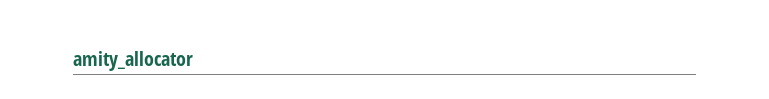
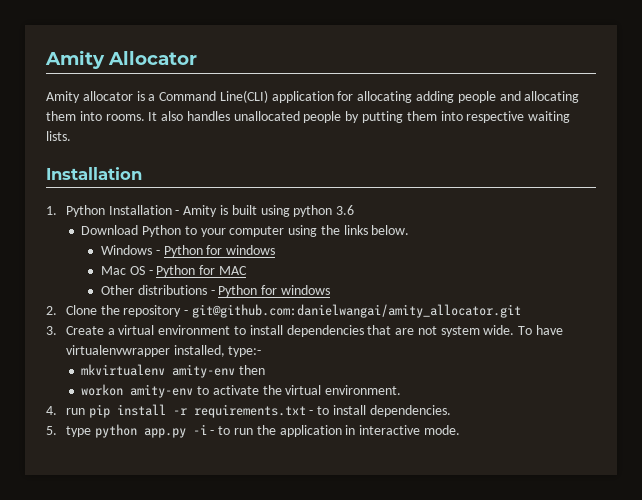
[73,51,193,71] amity_allocator -> [45,50,197,69] [46,90,580,103] [46,111,571,123] [46,131,71,141] [46,167,142,180] [46,205,355,217] [81,225,410,237] [101,245,276,257] [101,265,247,277] [101,285,330,297] [46,304,521,318] [46,325,563,337] [65,345,262,357] [81,364,266,378] [81,384,402,398] [46,404,451,418] [46,424,460,438] Amity Allocator // Amity allocator is a Command Line(CLI) application for allocating adding people and allocating them into rooms. It also handles unallocated people by putting them into respective waiting lists. // Installation // 1. Python Installation - Amity is built using python 3.6 // Download Python to your computer using the links below. // Windows - Python for windows // Mac OS - Python for MAC // Other distributions - Python for windows // 2. Clone the repository - git@github.com:danielwangai/amity_allocator.git // 3. Create a virtual environment to install dependencies that are not system wide. To have virtualenvwrapper installed, type:- // mkvirtualenv amity-env then // workon amity-env to activate the virtual environment. // 4. run pip install -r requirements.txt - to install dependencies. // 5. type python app.py -i - to run the application in interactive mode.

